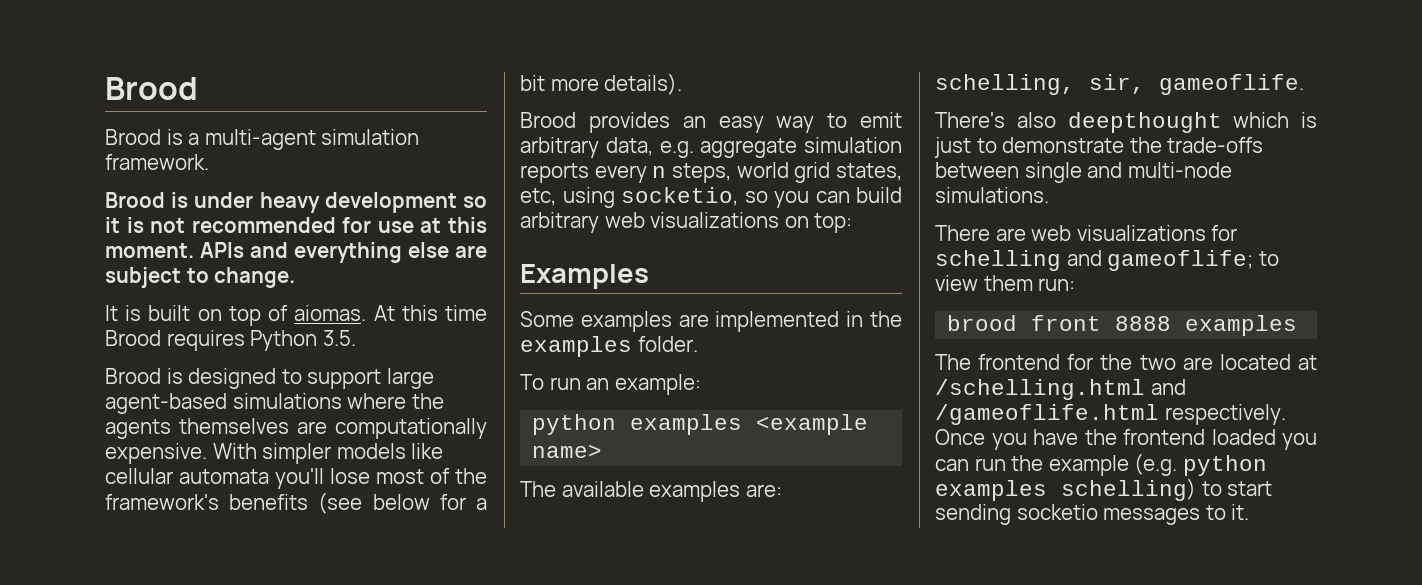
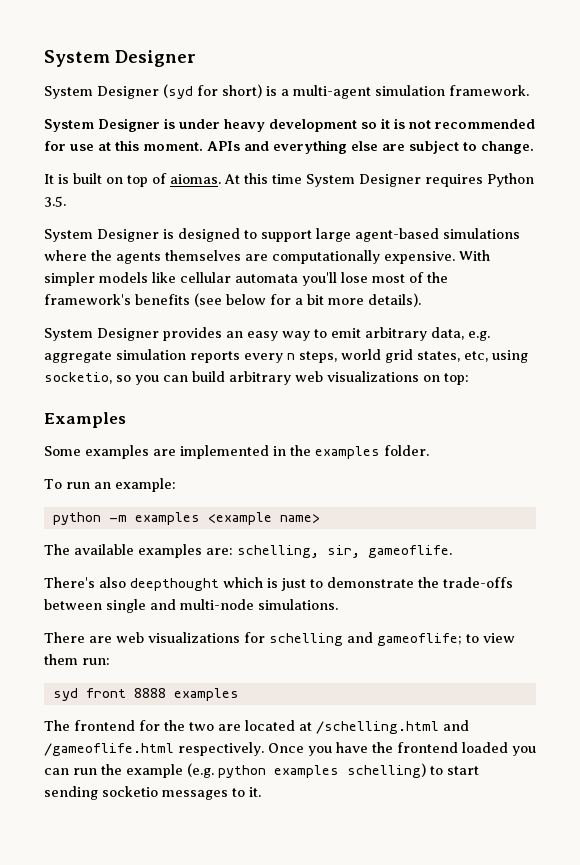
[105,77,198,100] [105,129,161,145] Brood // Brood -> [44,50,196,67] [44,84,262,99] System Designer // System Designer (syd for short)
[105,192,165,208] Brood -> [44,118,160,132] System Designer
[105,330,161,346] Brood -> [306,174,421,187] System Designer
[105,368,161,384] Brood -> [44,229,159,242] System Designer
[520,112,576,128] Brood -> [44,328,159,341] System Designer
(617, 424) none -> [108,515,127,522] -m
[947,315,1018,331] brood -> [52,688,78,701] syd

